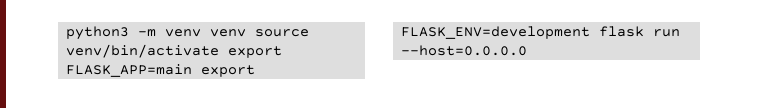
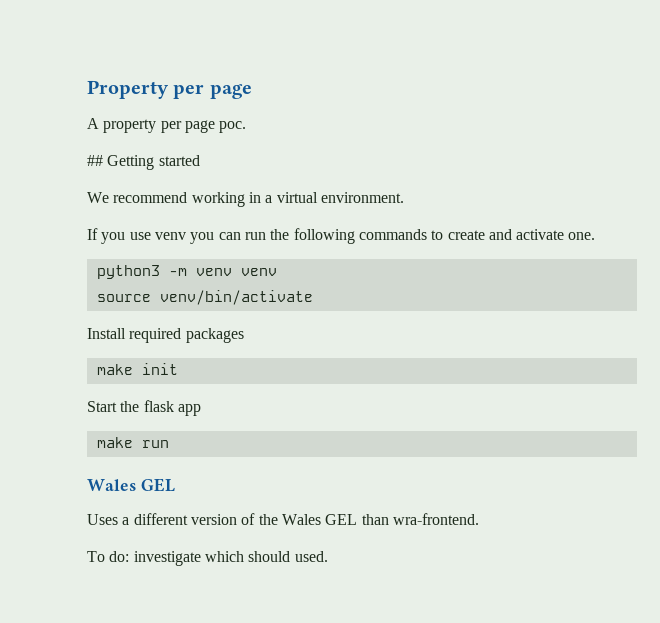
(66, 33) none -> [87,80,252,99] [87,118,247,133] [87,155,200,170] [87,192,404,207] [87,228,596,244] Property per page // A property per page poc. // ## Getting started // We recommend working in a virtual environment. // If you use venv you can run the following commands to create and activate one. //
(247, 33) none -> (277, 272) //
[228,46,283,58] [66,64,256,77] [401,26,681,39] [401,45,528,56] export FLASK_APP=main export FLASK_ENV=development flask run --host=0.0.0.0 -> [87,328,244,343] [96,363,178,375] [87,400,201,416] [96,437,169,448] [87,478,175,492] [87,513,479,525] [87,551,328,566] // Install required packages // make init // Start the flask app // make run // Wales GEL // Uses a different version of the Wales GEL than wra-frontend. // To do: investigate which should used.

